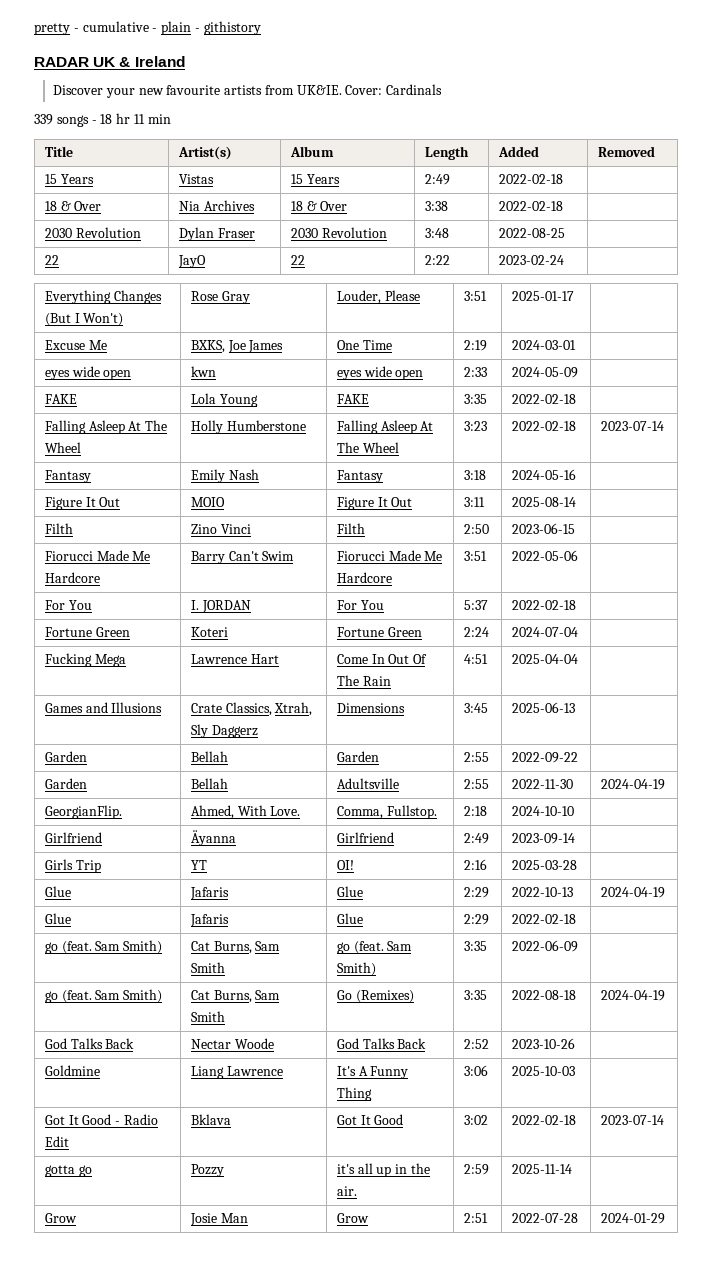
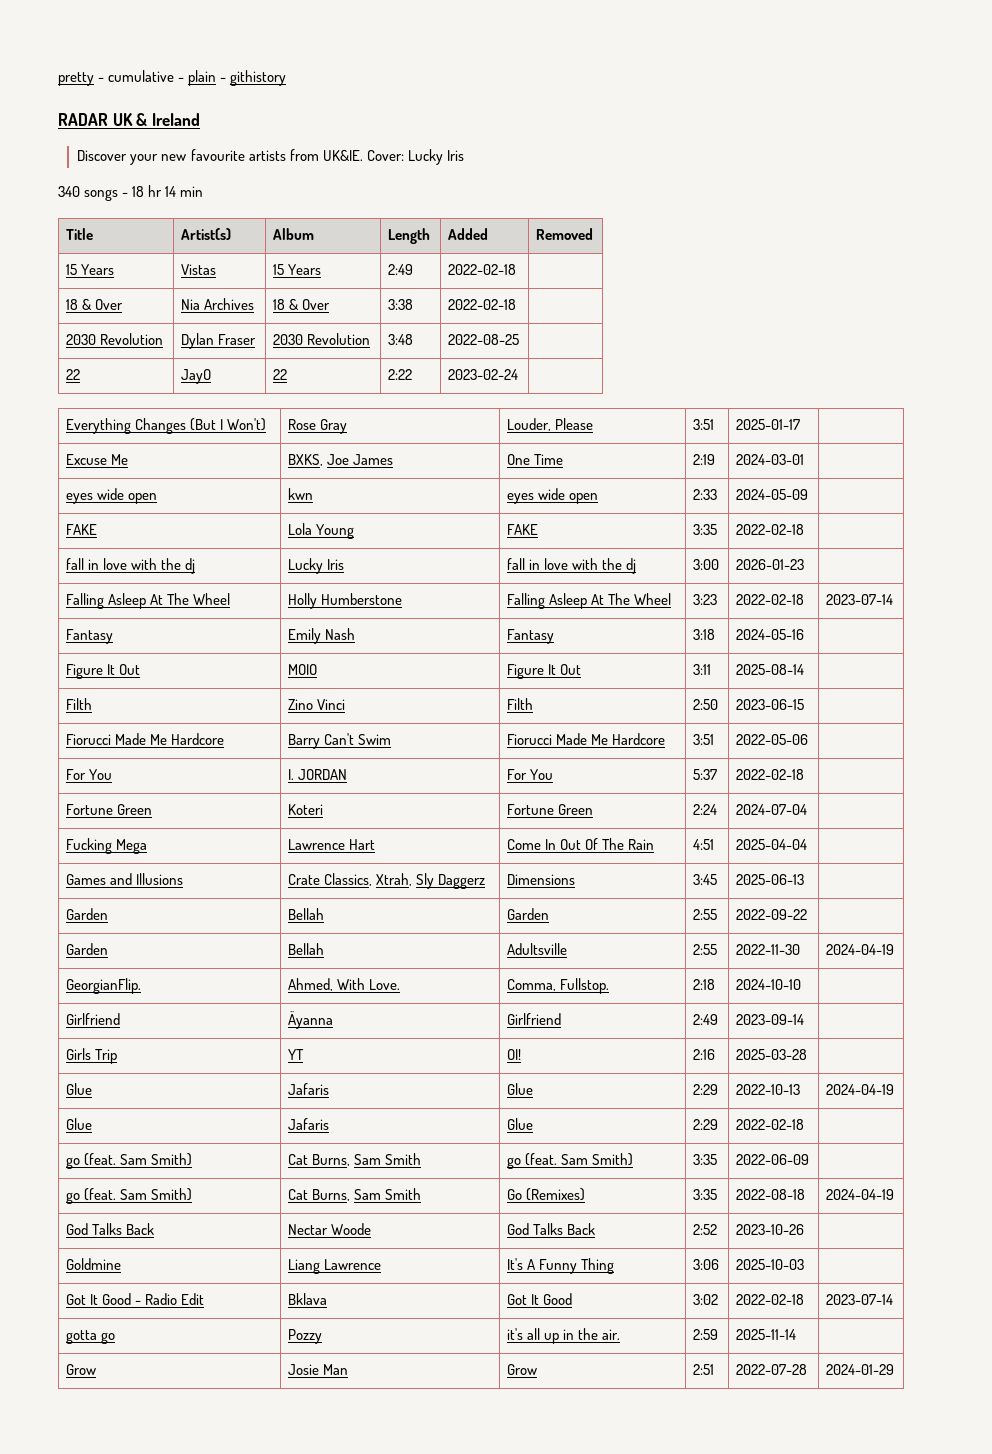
[386,84,443,95] [34,114,53,125] Cardinals // 339 -> [407,149,464,165] [58,186,80,197] Lucky Iris // 340
[133,114,145,124] 11 -> [165,186,177,197] 14
(576, 399) none -> [66,558,196,574] [288,558,345,574] [507,558,637,574] [693,559,720,570] [736,559,805,570] // fall in love with the dj | Lucky Iris | fall in love with the dj | 3:00 | 2026-01-23 |

